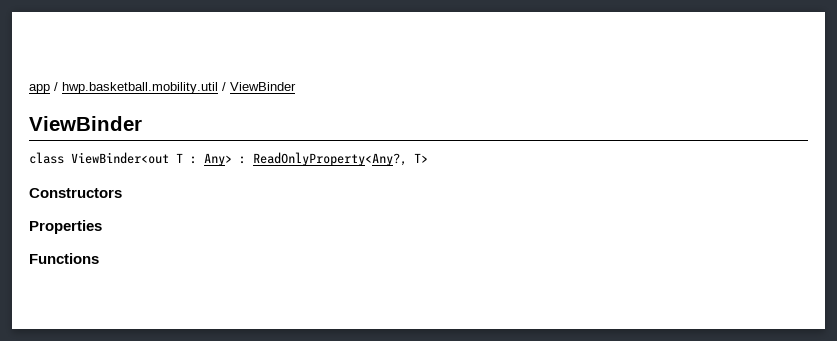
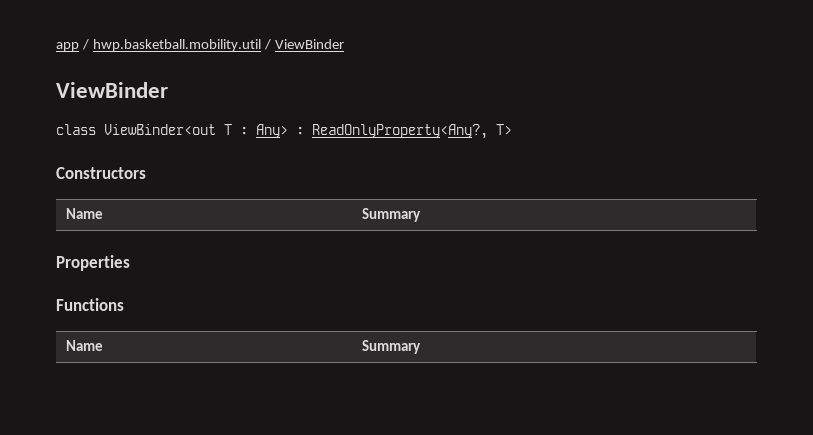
(122, 193) none -> [66,208,104,219] [362,208,422,222] // Name | Summary
(99, 258) none -> [66,340,104,351] [362,340,422,354] // Name | Summary

